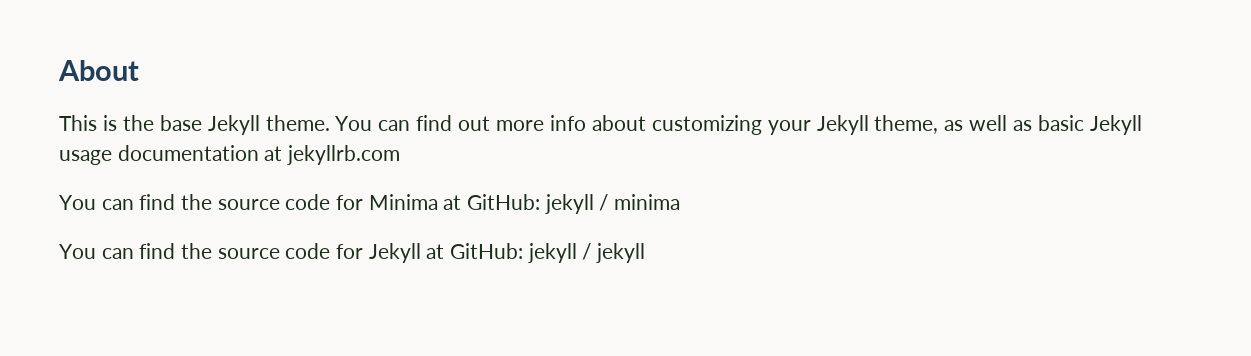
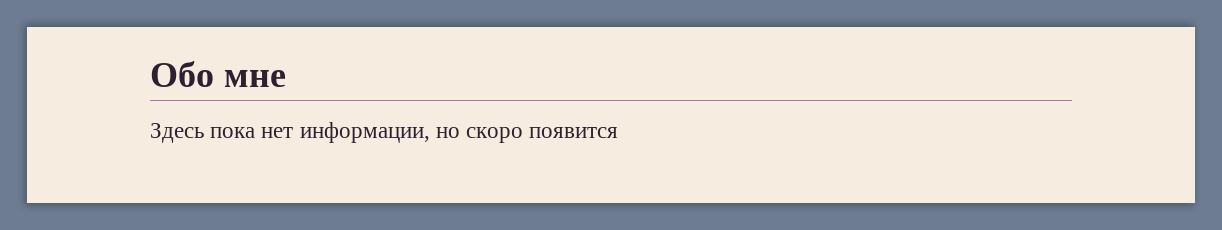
[58,60,139,81] [59,115,1143,135] [59,145,401,165] [59,194,681,214] [59,243,646,263] About // This is the base Jekyll theme. You can find out more info about customizing your Jekyll theme, as well as basic Jekyll usage documentation at jekyllrb.com // You can find the source code for Minima at GitHub: jekyll / minima // You can find the source code for Jekyll at GitHub: jekyll / jekyll -> [150,61,286,87] [150,122,619,143] Обо мне // Здесь пока нет информации, но скоро появится

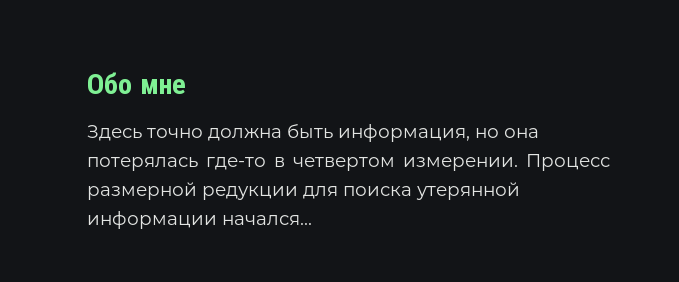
[210,122,619,143] пока нет информации, но скоро появится -> [147,124,539,142] [87,154,610,171] [87,182,520,200] [87,211,312,229] точно должна быть информация, но она потерялась где-то в четвертом измерении. Процесс размерной редукции для поиска утерянной информации начался...

